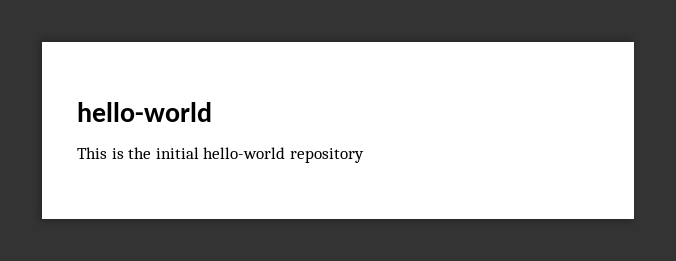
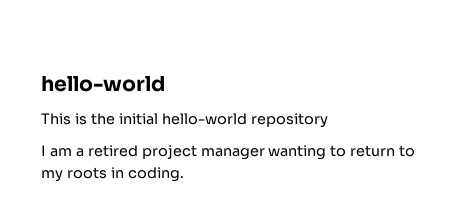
(364, 155) none -> [41,145,416,160] [41,167,184,182] // I am a retired project manager wanting to return to my roots in coding.

